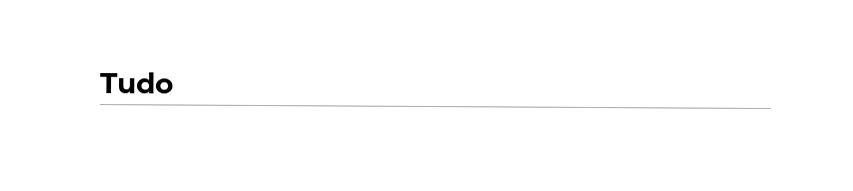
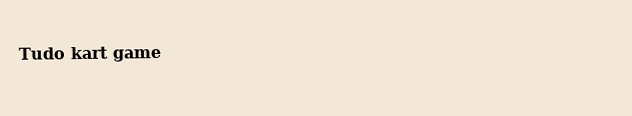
(174, 83) none -> [69,46,162,62] kart game

